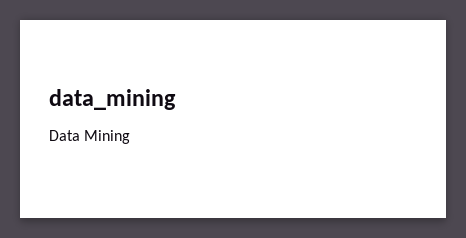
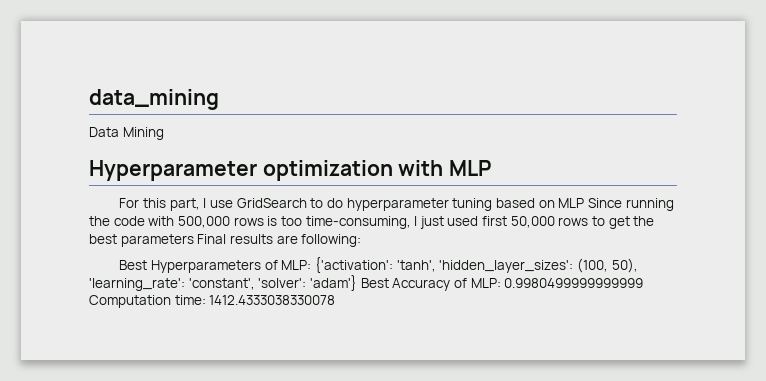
(131, 137) none -> [89,160,492,181] [119,198,674,211] [89,216,655,229] [89,234,362,247] [119,257,638,273] [89,275,644,291] [89,295,336,308] // Hyperparameter optimization with MLP // For this part, I use GridSearch to do hyperparameter tuning based on MLP Since running the code with 500,000 rows is too time-consuming, I just used first 50,000 rows to get the best parameters Final results are following: // Best Hyperparameters of MLP: {'activation': 'tanh', 'hidden_layer_sizes': (100, 50), 'learning_rate': 'constant', 'solver': 'adam'} Best Accuracy of MLP: 0.9980499999999999 Computation time: 1412.4333038330078

